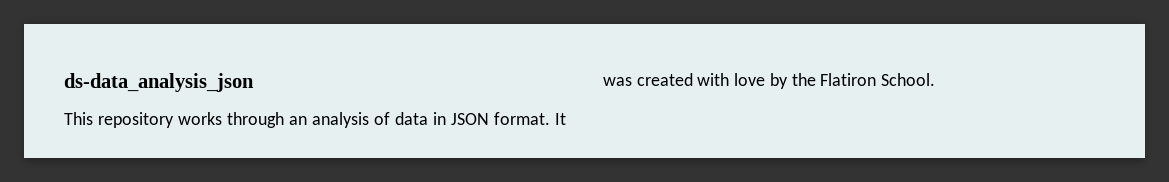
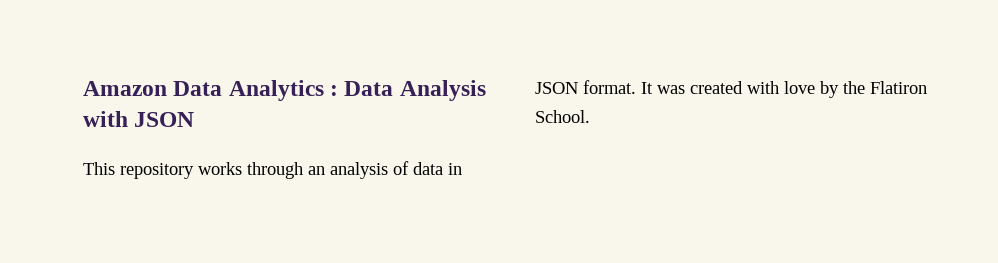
[64,73,254,92] ds-data_analysis_json -> [83,80,486,101] [83,111,195,127] Amazon Data Analytics : Data Analysis with JSON

